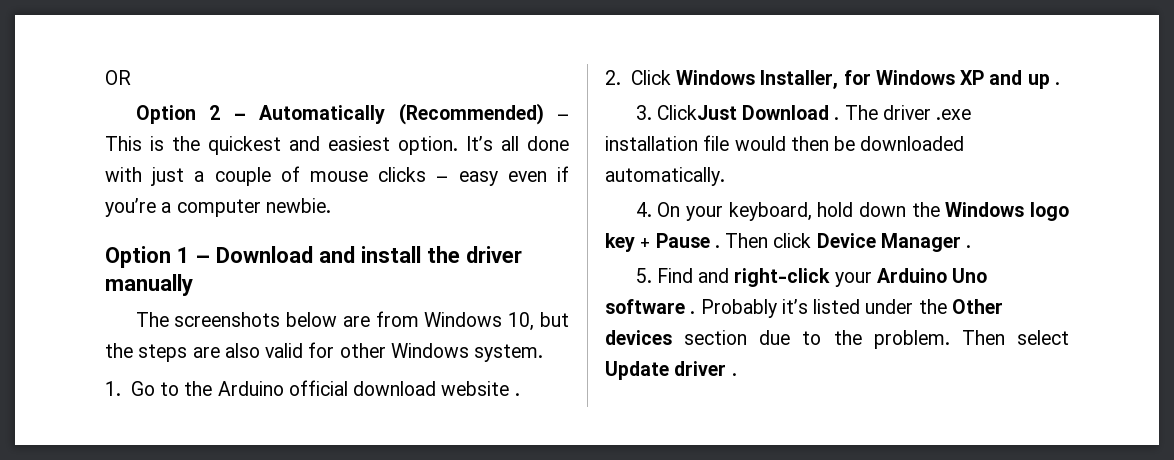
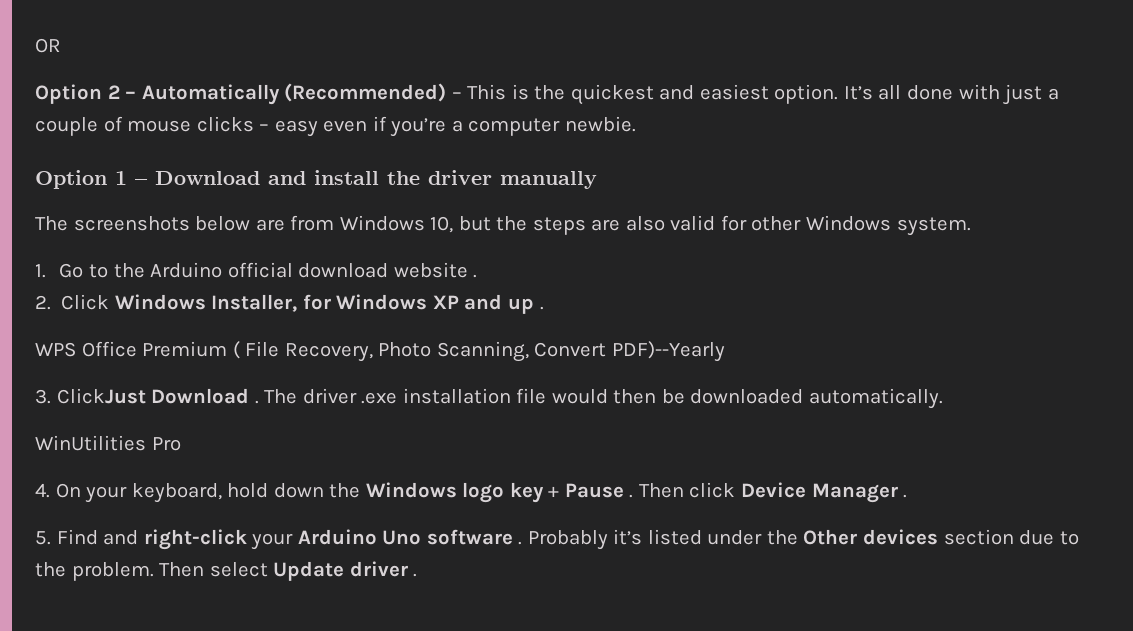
(1060, 83) none -> [35,341,725,362] // WPS Office Premium ( File Recovery, Photo Scanning, Convert PDF)--Yearly
(725, 176) none -> [35,435,181,451] // WinUtilities Pro

